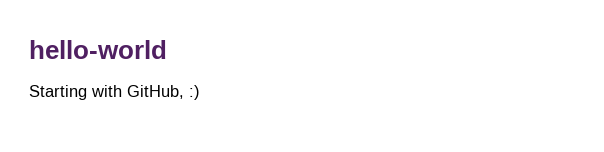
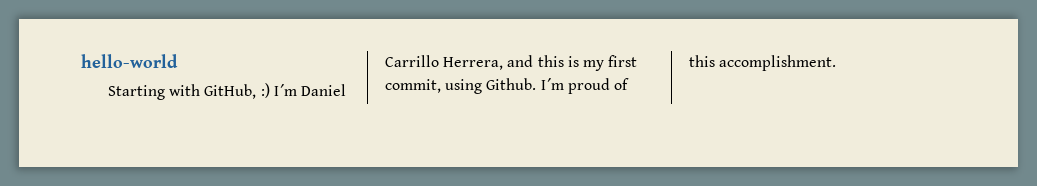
(200, 92) none -> [273,84,346,96] [385,55,638,71] [385,78,629,94] [689,55,837,71] I´m Daniel Carrillo Herrera, and this is my first commit, using Github. I´m proud of this accomplishment.

